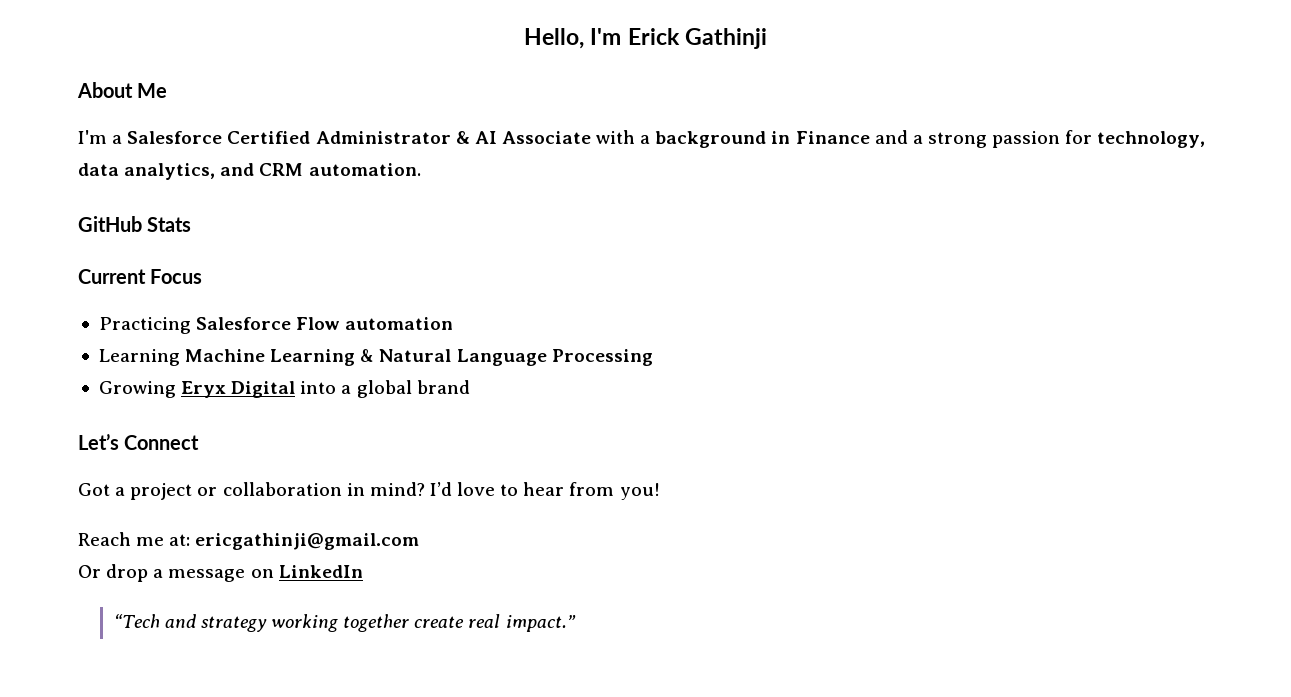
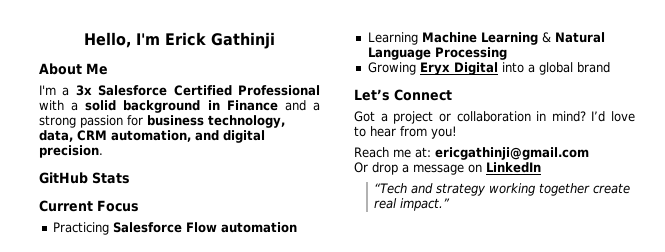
(123, 139) none -> [75,85,92,96] 3x
[315,131,591,144] Administrator & AI Associate -> [238,85,320,96] Professional
(651, 139) none -> [85,100,117,111] solid
[1097,131,1206,148] [78,163,421,180] technology, data analytics, and CRM automation. -> [147,115,285,128] [39,130,265,143] [39,145,103,158] business technology, data, CRM automation, and digital precision.

